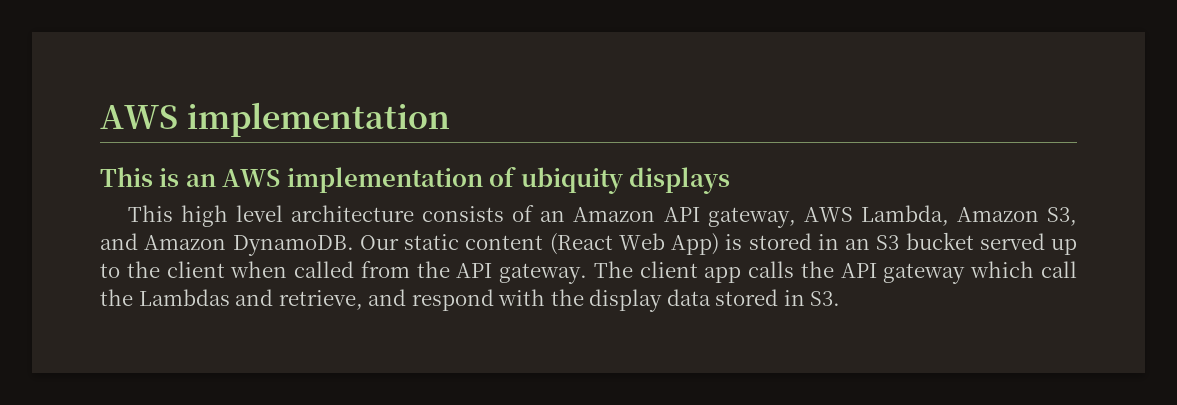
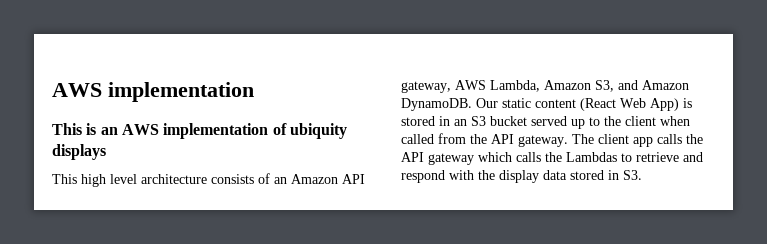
[1041,261,1077,278] call -> [516,152,541,162] calls
[235,289,363,310] and retrieve, -> [621,152,679,162] to retrieve

